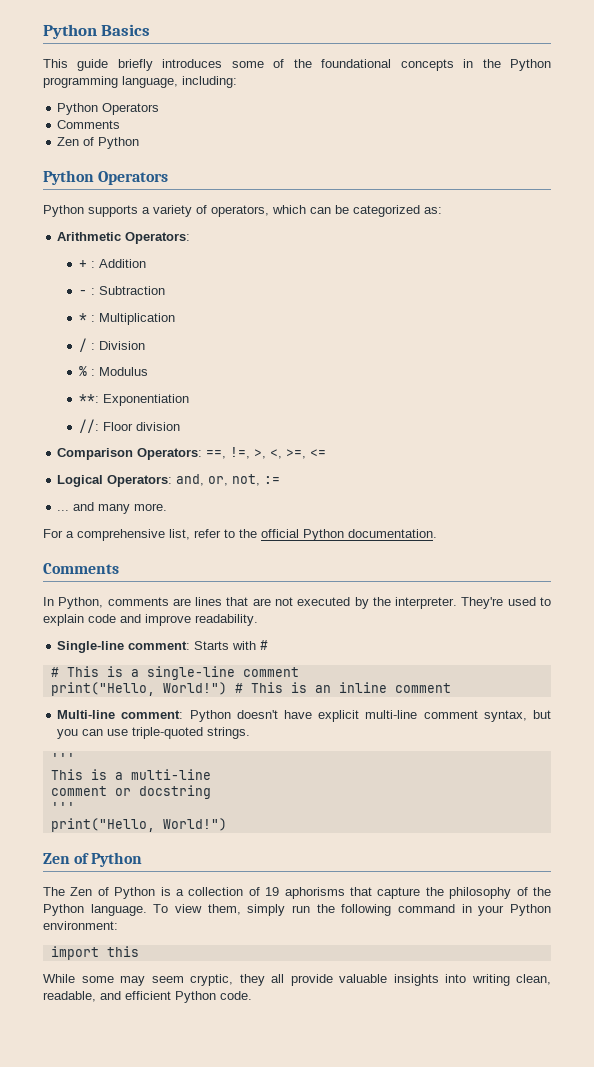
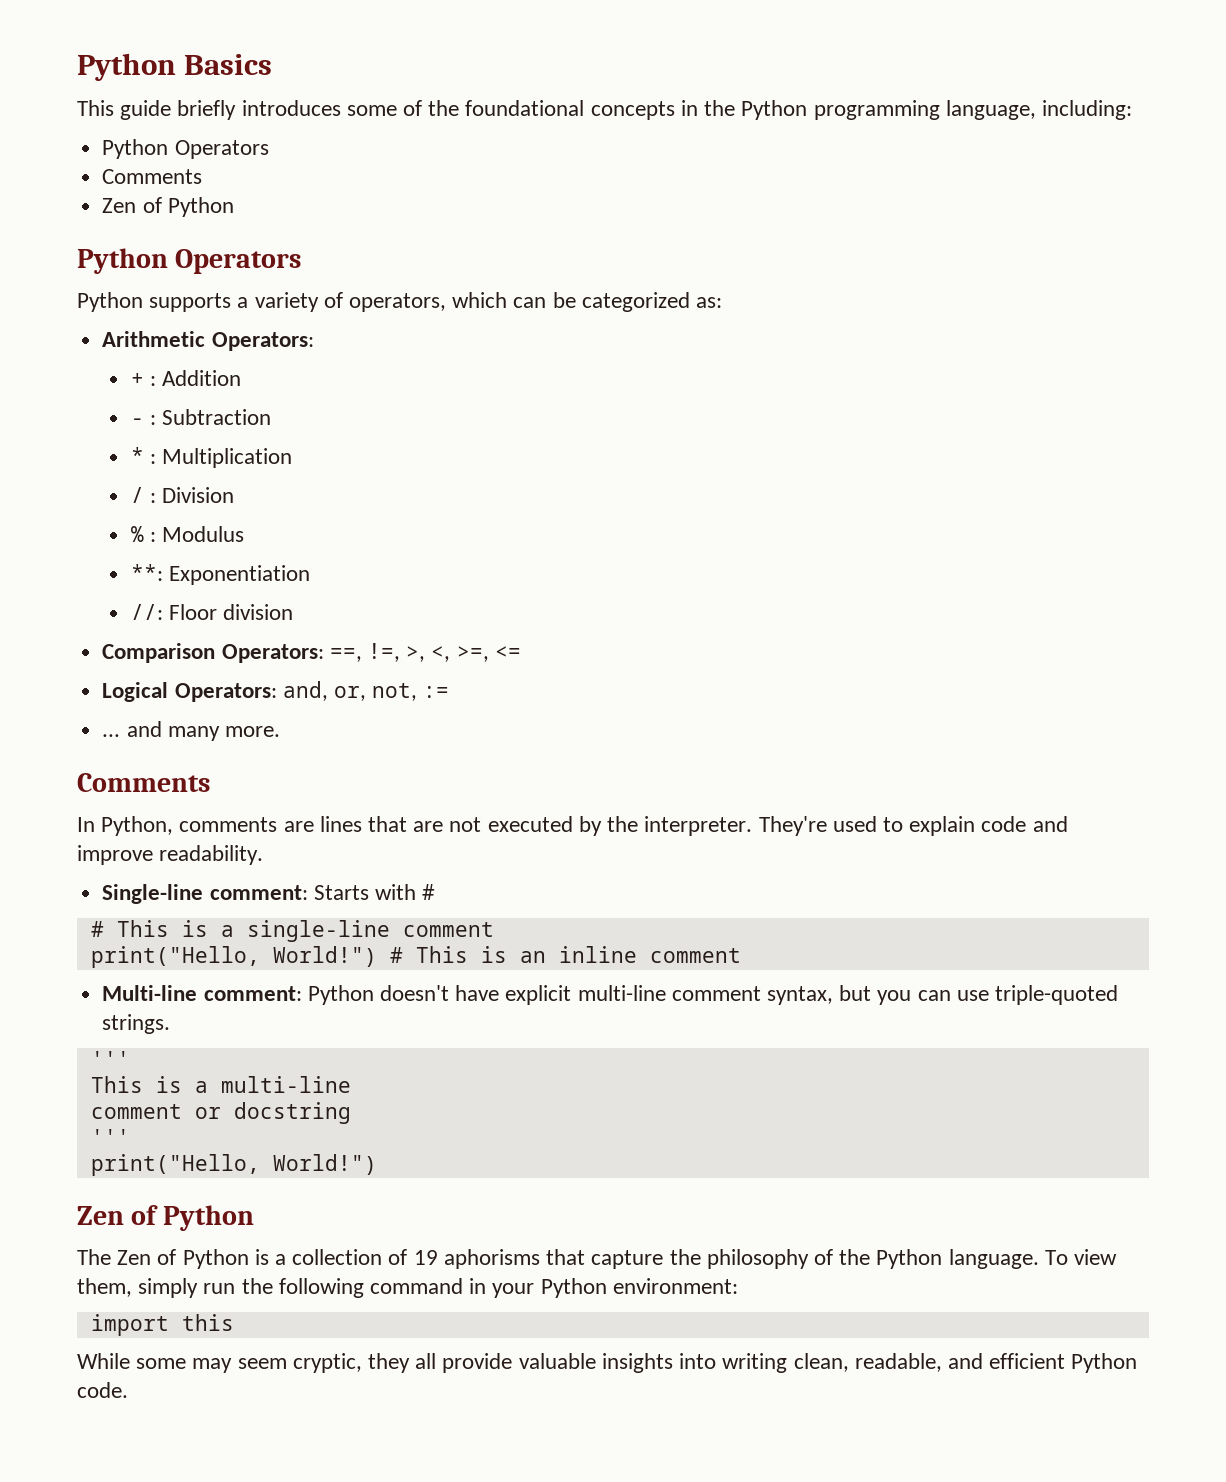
[43,529,437,541] // For a comprehensive list, refer to the official Python documentation. -> (280, 731) none

